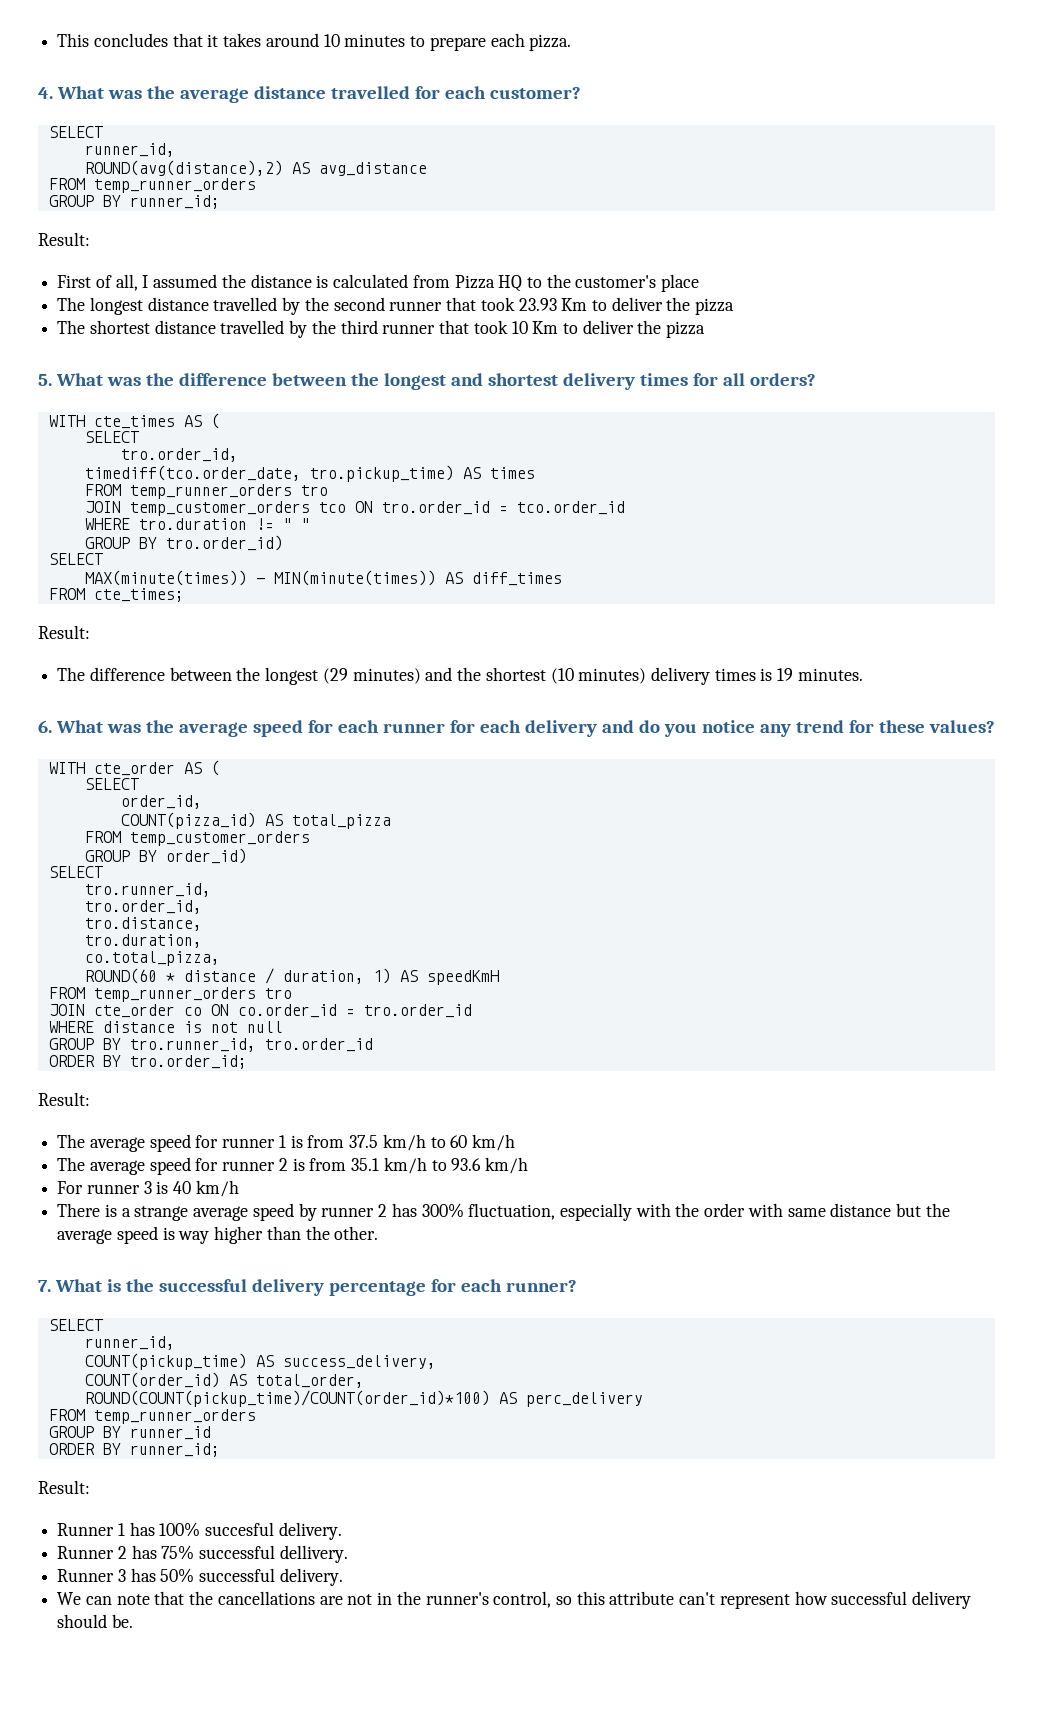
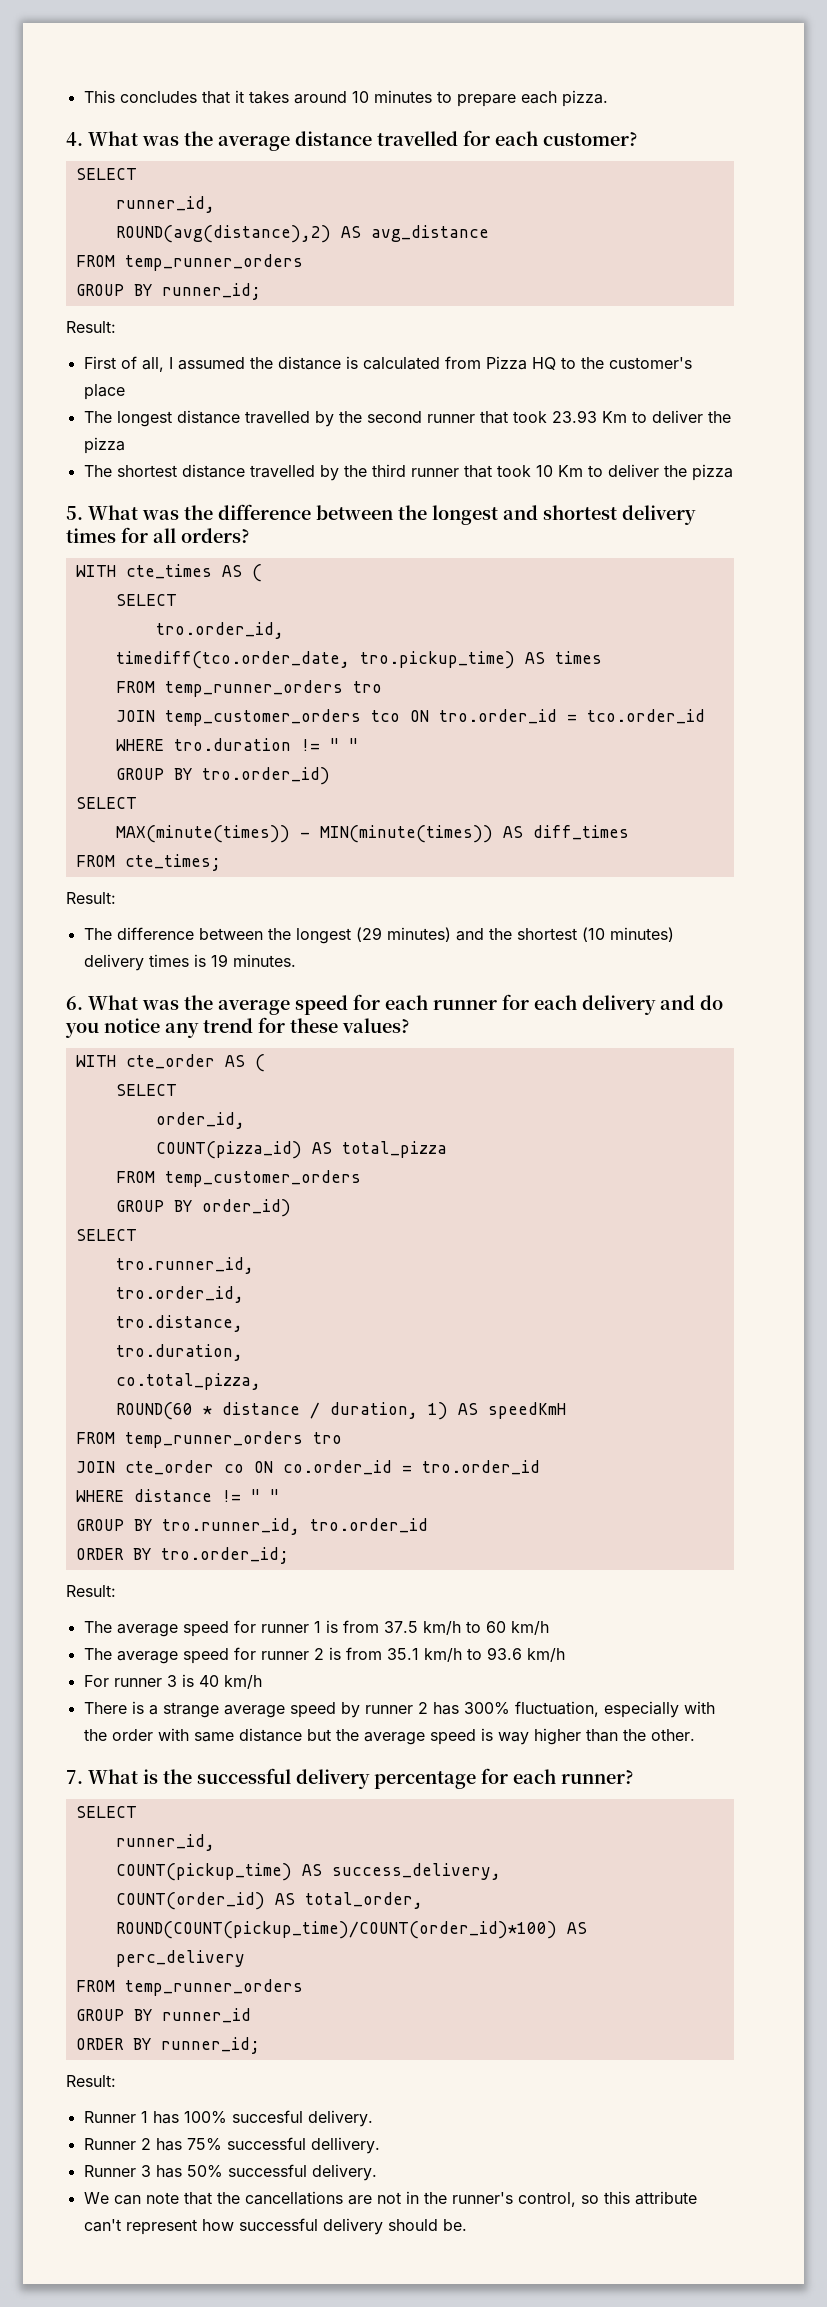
[183,1021,283,1033] is not null -> [221,1489,279,1502] != " "

